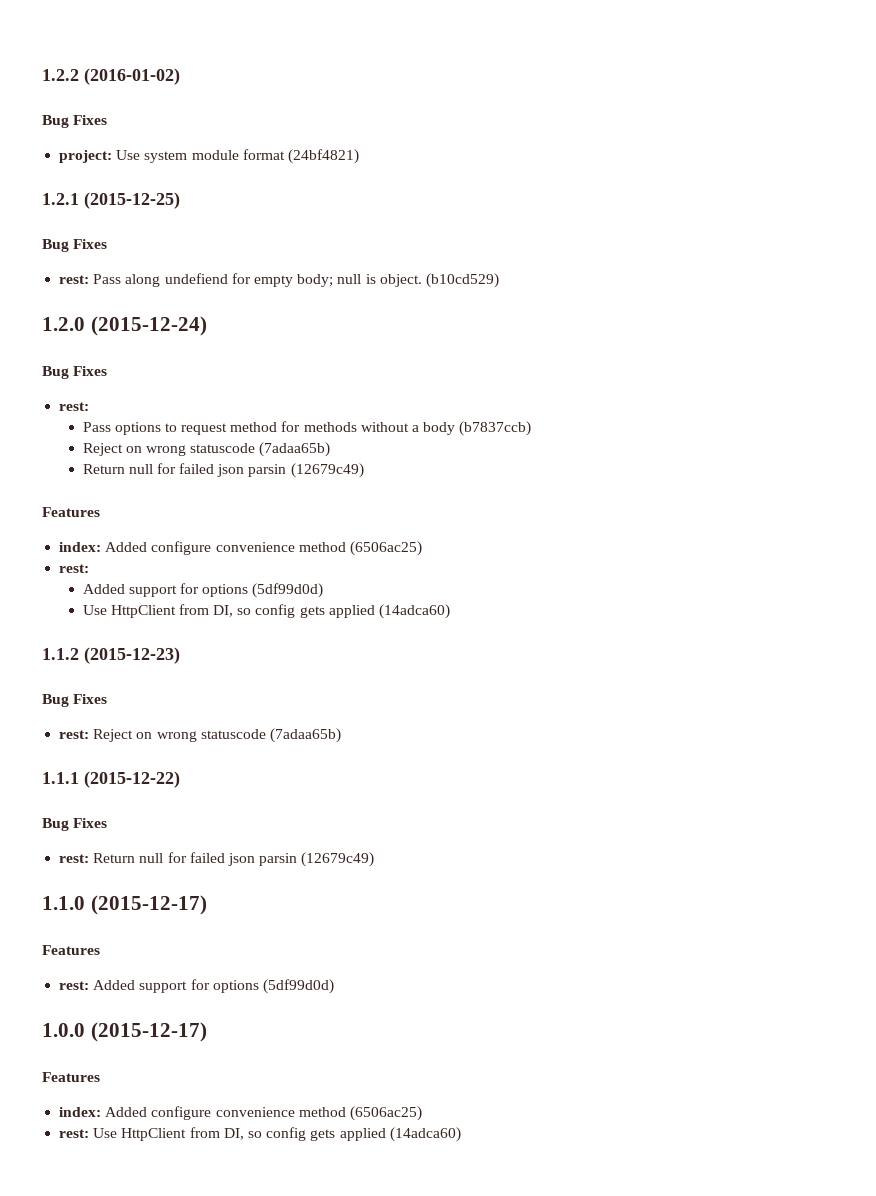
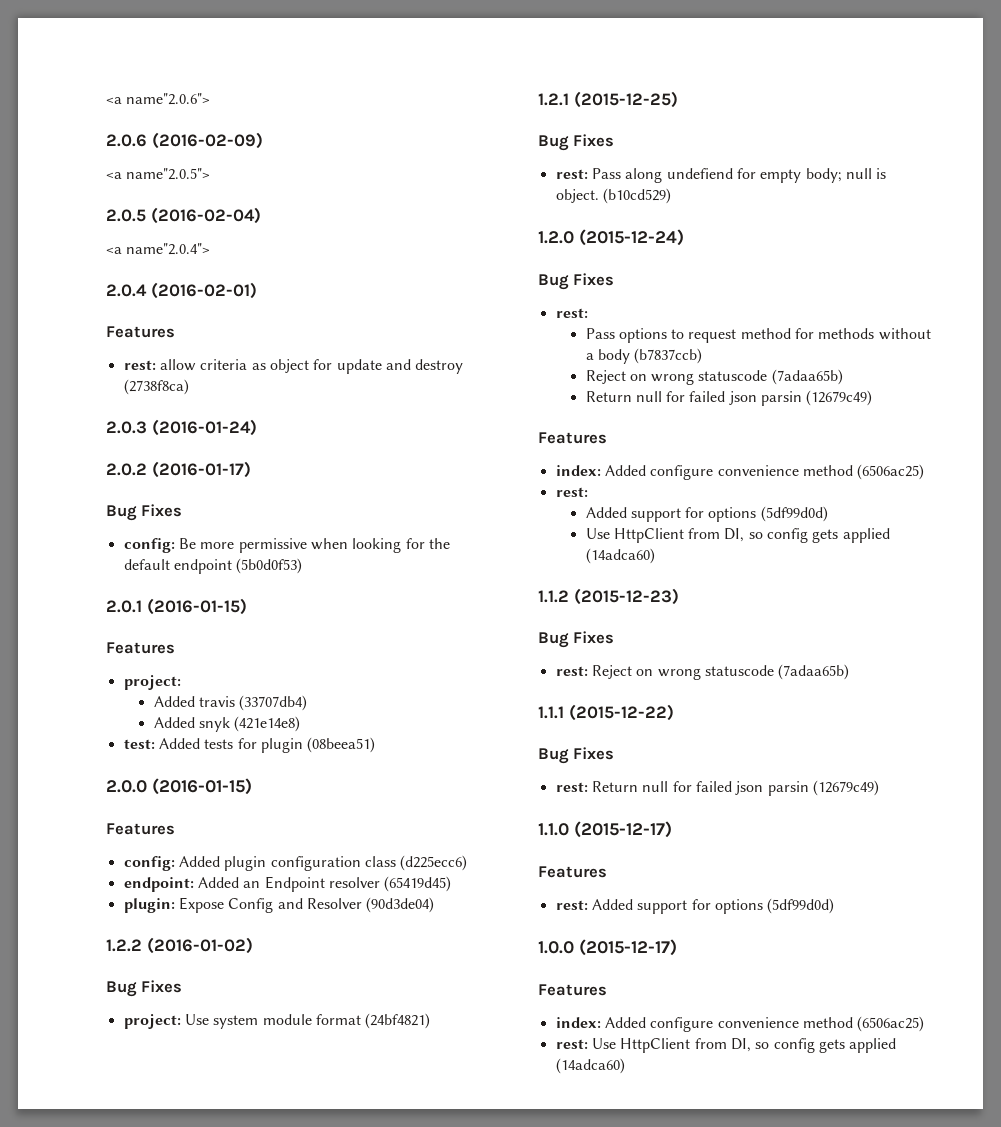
(42, 75) none -> [106,93,211,105] [106,132,263,149] [106,168,211,180] [106,207,261,224] [106,243,211,255] [106,282,257,299] [106,326,175,338] [123,359,464,374] [123,379,189,395] [106,419,257,436] [106,461,251,478] [106,504,183,521] [123,538,450,553] [123,558,303,574] [106,598,247,615] [106,642,175,654] [123,675,181,690] [153,695,308,711] [153,716,301,732] [123,737,376,753] [106,778,252,795] [106,823,175,835] [123,855,468,871] [123,876,452,892] [123,897,435,913] <a name"2.0.6"> // 2.0.6 (2016-02-09) // <a name"2.0.5"> // 2.0.5 (2016-02-04) // <a name"2.0.4"> // 2.0.4 (2016-02-01) // Features // rest: allow criteria as object for update and destroy (2738f8ca) // 2.0.3 (2016-01-24) // 2.0.2 (2016-01-17) // Bug Fixes // config: Be more permissive when looking for the default endpoint (5b0d0f53) // 2.0.1 (2016-01-15) // Features // project: // Added travis (33707db4) // Added snyk (421e14e8) // test: Added tests for plugin (08beea51) // 2.0.0 (2016-01-15) // Features // config: Added plugin configuration class (d225ecc6) // endpoint: Added an Endpoint resolver (65419d45) // plugin: Expose Config and Resolver (90d3de04) //

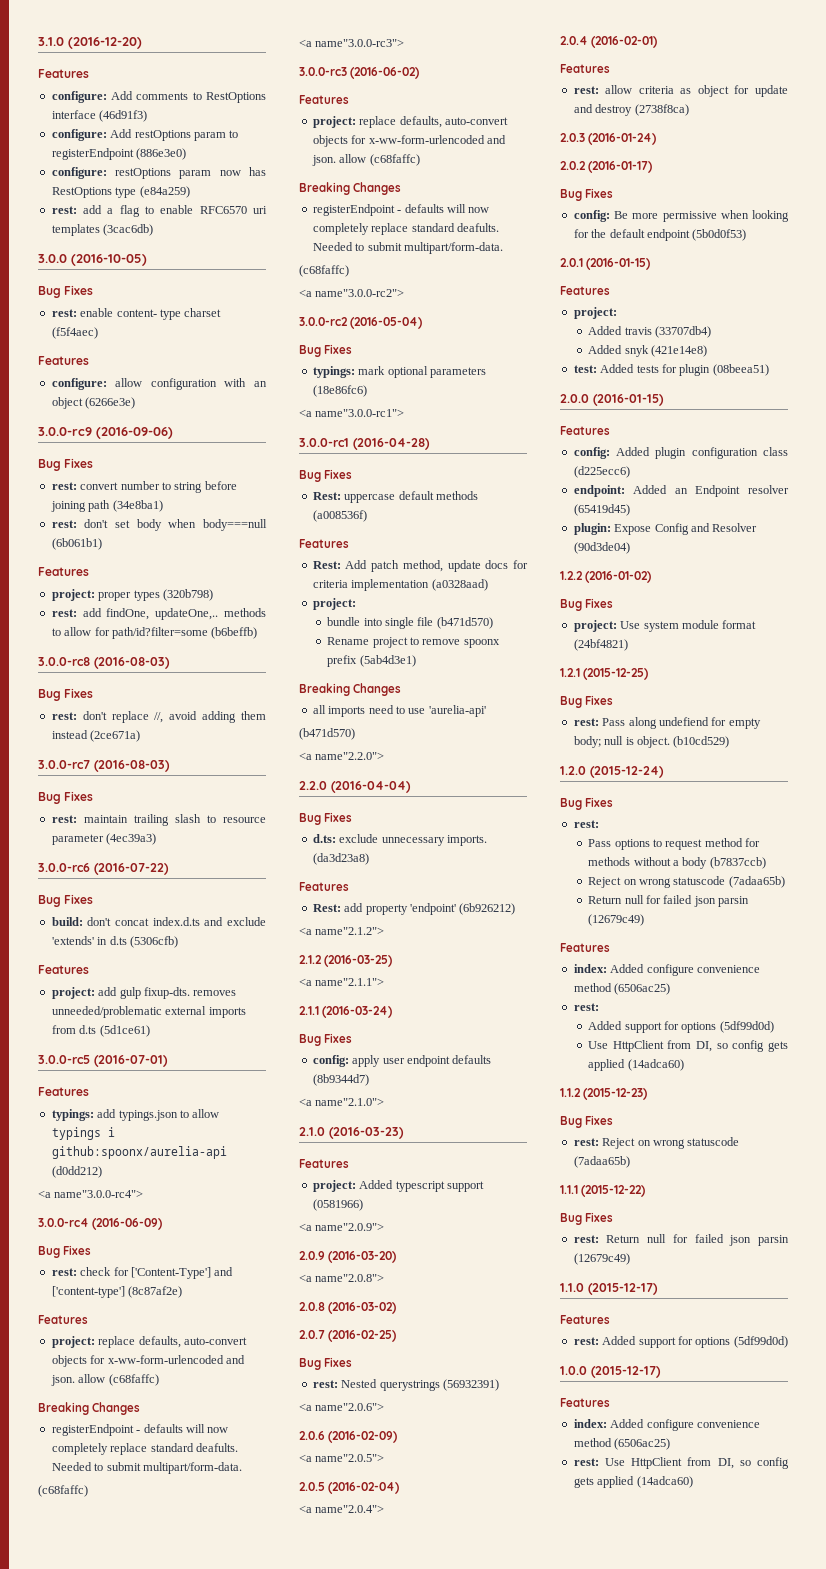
(106, 100) none -> [38,37,142,49] [38,69,89,78] [51,91,266,103] [51,110,148,122] [51,129,239,141] [51,148,187,160] [51,167,266,179] [51,186,190,198] [51,205,267,217] [51,224,154,236] [38,254,147,266] [38,285,94,298] [51,308,222,320] [51,327,98,339] [38,356,89,365] [51,378,267,390] [51,397,136,409] [38,427,173,439] [38,458,94,471] [51,481,237,493] [50,500,163,512] [51,519,267,531] [51,538,102,550] [38,567,89,576] [51,589,213,601] [51,608,266,620] [51,627,258,639] [38,657,170,669] [38,688,94,701] [51,711,266,723] [51,730,141,742] [38,760,170,772] [38,791,94,804] [51,814,266,826] [51,833,157,845] [38,863,169,875] [38,894,94,907] [51,917,266,926] [51,936,178,948] [38,965,89,974] [51,987,237,999] [51,1006,246,1018] [51,1025,150,1037] [38,1055,168,1067] [38,1087,89,1096] [51,1109,220,1121] [51,1127,115,1140] [51,1146,227,1159] [51,1166,102,1178] [38,1190,144,1198] [38,1218,163,1230] [38,1245,92,1258] [51,1267,234,1279] [51,1286,183,1298] [38,1315,88,1324] [51,1336,247,1348] [51,1355,245,1367] [50,1374,159,1386] [38,1402,141,1415] [51,1424,229,1436] [51,1443,238,1455] [51,1462,242,1474] [38,1485,88,1497] [299,39,405,47] [299,67,420,79] [299,95,349,104] [312,116,508,128] [312,135,506,147] [311,154,420,166] [299,182,402,195] [312,204,490,216] [312,223,499,235] [312,242,503,254] [299,265,349,277] [299,289,405,297] [299,317,423,329] [299,344,353,357] [312,366,486,378] [312,385,367,397] [299,409,405,417] [299,438,430,450] [299,469,353,482] [312,491,478,503] [312,510,367,522] [299,539,349,548] [312,560,528,572] [312,579,488,591] [312,598,356,610] [327,617,493,629] [327,637,500,648] [327,655,416,667] [299,683,402,696] [312,705,486,717] [299,728,355,740] [299,752,385,760] [299,781,411,793] [299,812,353,825] [312,834,487,846] [312,853,369,865] [299,882,349,891] [312,903,516,915] [299,927,385,935] [299,955,393,967] [299,978,385,986] [299,1006,393,1018] [299,1033,353,1046] [312,1055,492,1067] [312,1074,369,1086] [299,1098,385,1106] [299,1127,404,1139] [299,1159,349,1168] [312,1180,484,1192] [312,1199,363,1211] [299,1223,385,1231] [299,1251,397,1263] [299,1274,385,1282] [299,1302,397,1314] [299,1330,397,1342] [299,1357,353,1370] [312,1379,499,1391] 3.1.0 (2016-12-20) // Features // configure: Add comments to RestOptions interface (46d91f3) // configure: Add restOptions param to registerEndpoint (886e3e0) // configure: restOptions param now has RestOptions type (e84a259) // rest: add a flag to enable RFC6570 uri templates (3cac6db) // 3.0.0 (2016-10-05) // Bug Fixes // rest: enable content- type charset (f5f4aec) // Features // configure: allow configuration with an object (6266e3e) // 3.0.0-rc9 (2016-09-06) // Bug Fixes // rest: convert number to string before joining path (34e8ba1) // rest: don't set body when body===null (6b061b1) // Features // project: proper types (320b798) // rest: add findOne, updateOne,.. methods to allow for path/id?filter=some (b6beffb) // 3.0.0-rc8 (2016-08-03) // Bug Fixes // rest: don't replace //, avoid adding them instead (2ce671a) // 3.0.0-rc7 (2016-08-03) // Bug Fixes // rest: maintain trailing slash to resource parameter (4ec39a3) // 3.0.0-rc6 (2016-07-22) // Bug Fixes // build: don't concat index.d.ts and exclude 'extends' in d.ts (5306cfb) // Features // project: add gulp fixup-dts. removes unneeded/problematic external imports from d.ts (5d1ce61) // 3.0.0-rc5 (2016-07-01) // Features // typings: add typings.json to allow typings i github:spoonx/aurelia-api (d0dd212) // <a name"3.0.0-rc4"> // 3.0.0-rc4 (2016-06-09) // Bug Fixes // rest: check for ['Content-Type'] and ['content-type'] (8c87af2e) // Features // project: replace defaults, auto-convert objects for x-ww-form-urlencoded and json. allow (c68faffc) // Breaking Changes // registerEndpoint - defaults will now completely replace standard deafults. Needed to submit multipart/form-data. // (c68faffc) // <a name"3.0.0-rc3"> // 3.0.0-rc3 (2016-06-02) // Features // project: replace defaults, auto-convert objects for x-ww-form-urlencoded and json. allow (c68faffc) // Breaking Changes // registerEndpoint - defaults will now completely replace standard deafults. Needed to submit multipart/form-data. // (c68faffc) // <a name"3.0.0-rc2"> // 3.0.0-rc2 (2016-05-04) // Bug Fixes // typings: mark optional parameters (18e86fc6) // <a name"3.0.0-rc1"> // 3.0.0-rc1 (2016-04-28) // Bug Fixes // Rest: uppercase default methods (a008536f) // Features // Rest: Add patch method, update docs for criteria implementation (a0328aad) // project: // bundle into single file (b471d570) // Rename project to remove spoonx prefix (5ab4d3e1) // Breaking Changes // all imports need to use 'aurelia-api' // (b471d570) // <a name"2.2.0"> // 2.2.0 (2016-04-04) // Bug Fixes // d.ts: exclude unnecessary imports. (da3d23a8) // Features // Rest: add property 'endpoint' (6b926212) // <a name"2.1.2"> // 2.1.2 (2016-03-25) // <a name"2.1.1"> // 2.1.1 (2016-03-24) // Bug Fixes // config: apply user endpoint defaults (8b9344d7) // <a name"2.1.0"> // 2.1.0 (2016-03-23) // Features // project: Added typescript support (0581966) // <a name"2.0.9"> // 2.0.9 (2016-03-20) // <a name"2.0.8"> // 2.0.8 (2016-03-02) // 2.0.7 (2016-02-25) // Bug Fixes // rest: Nested querystrings (56932391) //

